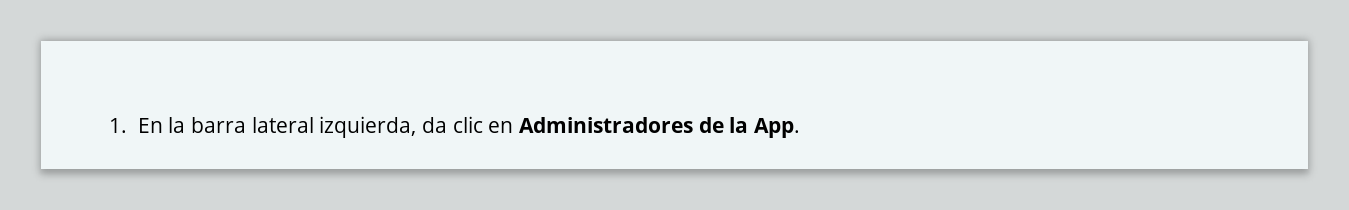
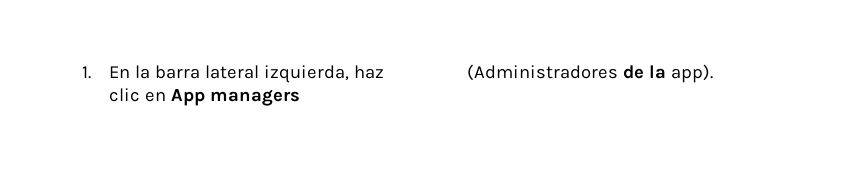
[422,117,448,133] da -> [354,65,385,79] haz
[519,117,694,133] Administradores -> [171,89,301,106] [467,64,619,81] App managers (Administradores
[754,118,801,138] App. -> [671,64,714,83] app).

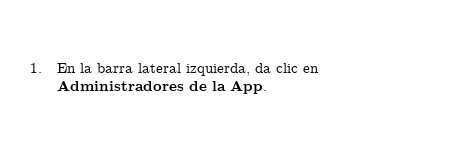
[354,65,385,79] haz -> [254,63,271,73] da
[171,89,301,106] [467,64,619,81] App managers (Administradores -> [56,80,184,91] Administradores
[671,64,714,83] app). -> [229,80,267,94] App.

